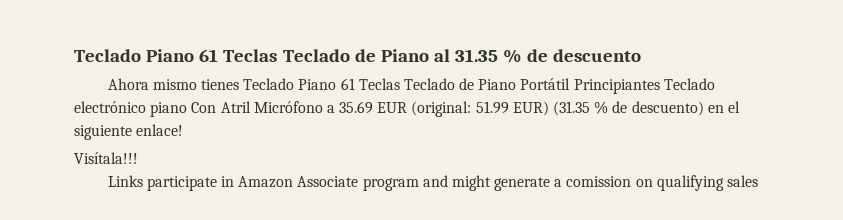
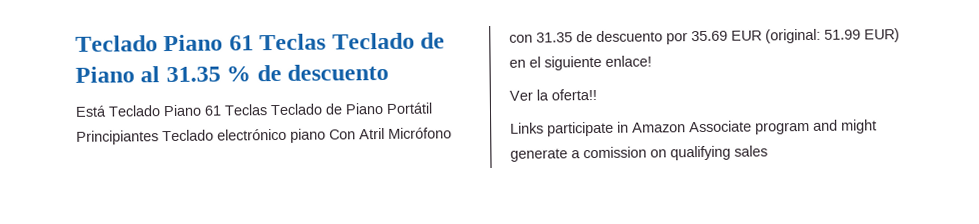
[107,78,239,90] Ahora mismo tienes -> [75,105,107,117] Está
[326,105,335,113] a -> [509,30,688,45] con 31.35 de descuento por
[553,101,704,116] (31.35 % de descuento) -> (900, 35) none
[74,152,138,164] Visítala!!! -> [509,88,597,101] Ver la oferta!!

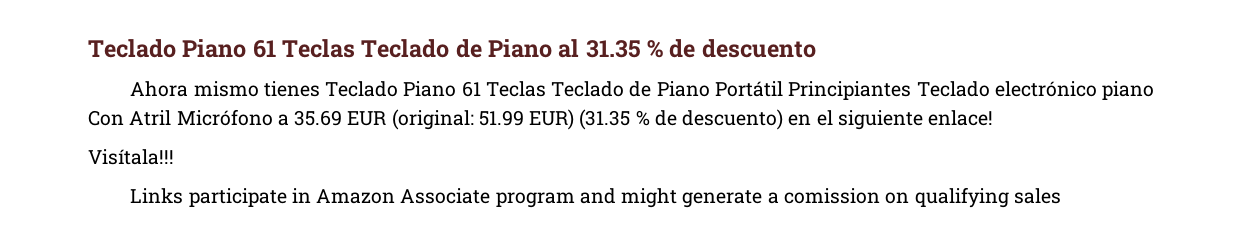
[75,105,107,117] Está -> [130,81,320,97] Ahora mismo tienes
[509,30,688,45] con 31.35 de descuento por -> [277,114,289,126] a
(900, 35) none -> [579,109,784,130] (31.35 % de descuento)
[509,88,597,101] Ver la oferta!! -> [88,149,174,165] Visítala!!!

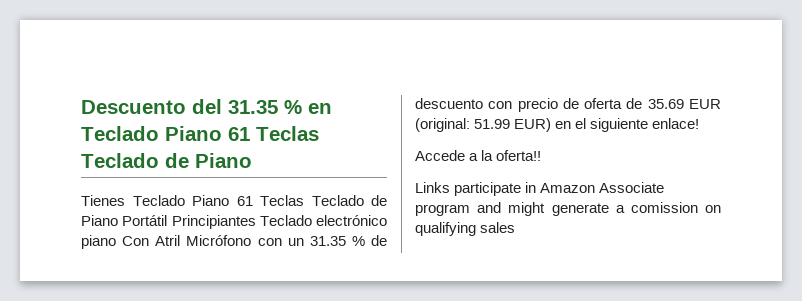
[88,39,816,58] [130,81,320,97] Teclado Piano 61 Teclas Teclado de Piano al 31.35 % de descuento // Ahora mismo tienes -> [81,99,332,114] [81,126,319,141] [81,153,252,168] [81,195,125,206] Descuento del 31.35 % en Teclado Piano 61 Teclas Teclado de Piano // Tienes
[277,114,289,126] a -> [257,235,387,246] [415,98,643,112] con un 31.35 % de descuento con precio de oferta de
[579,109,784,130] (31.35 % de descuento) -> (552, 125) none
[88,149,174,165] Visítala!!! -> [415,150,542,161] Accede a la oferta!!

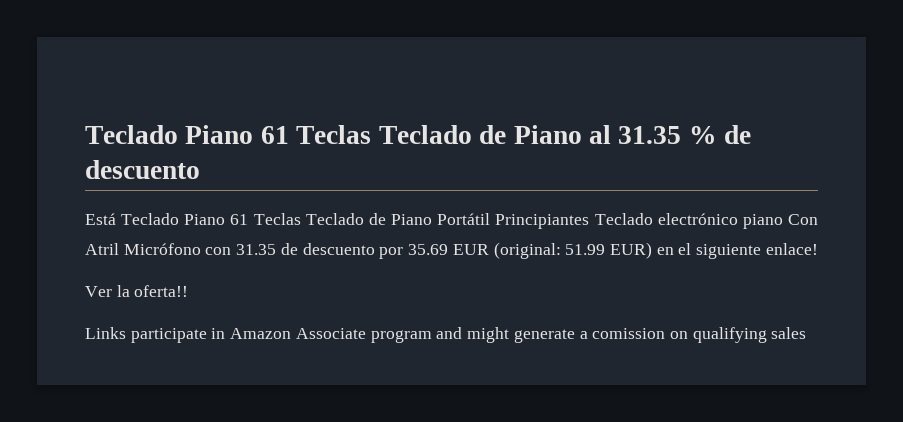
[81,99,332,114] [81,126,319,141] [81,153,252,168] [81,195,125,206] Descuento del 31.35 % en Teclado Piano 61 Teclas Teclado de Piano // Tienes -> [85,125,752,144] [85,160,200,179] [85,213,116,225] Teclado Piano 61 Teclas Teclado de Piano al 31.35 % de descuento // Está
[287,235,387,246] [415,98,643,112] un 31.35 % de descuento con precio de oferta de -> [236,243,404,259] 31.35 de descuento por
[415,150,479,161] Accede a -> [85,286,112,297] Ver

